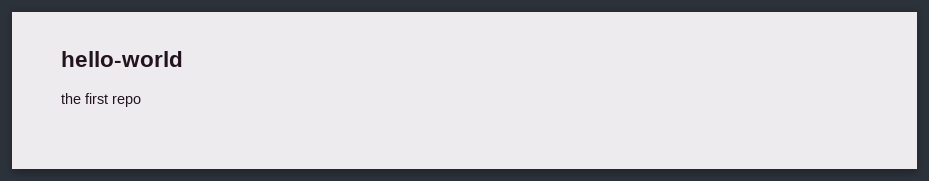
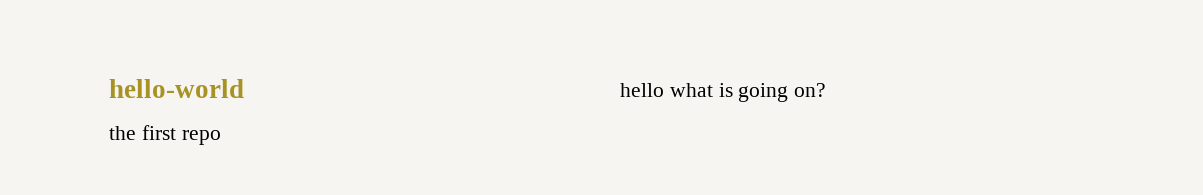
(141, 101) none -> [620,83,827,102] // hello what is going on?

